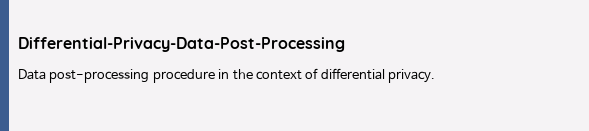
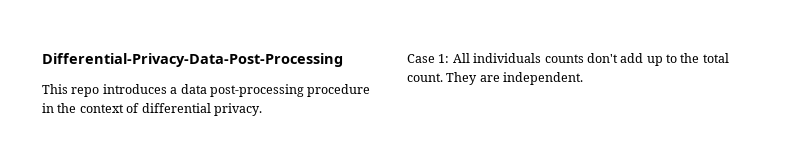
[18,69,46,80] Data -> [42,84,207,97] This repo introduces a data
(435, 76) none -> [407,53,729,66] [407,72,584,85] // Case 1: All individuals counts don't add up to the total count. They are independent.

